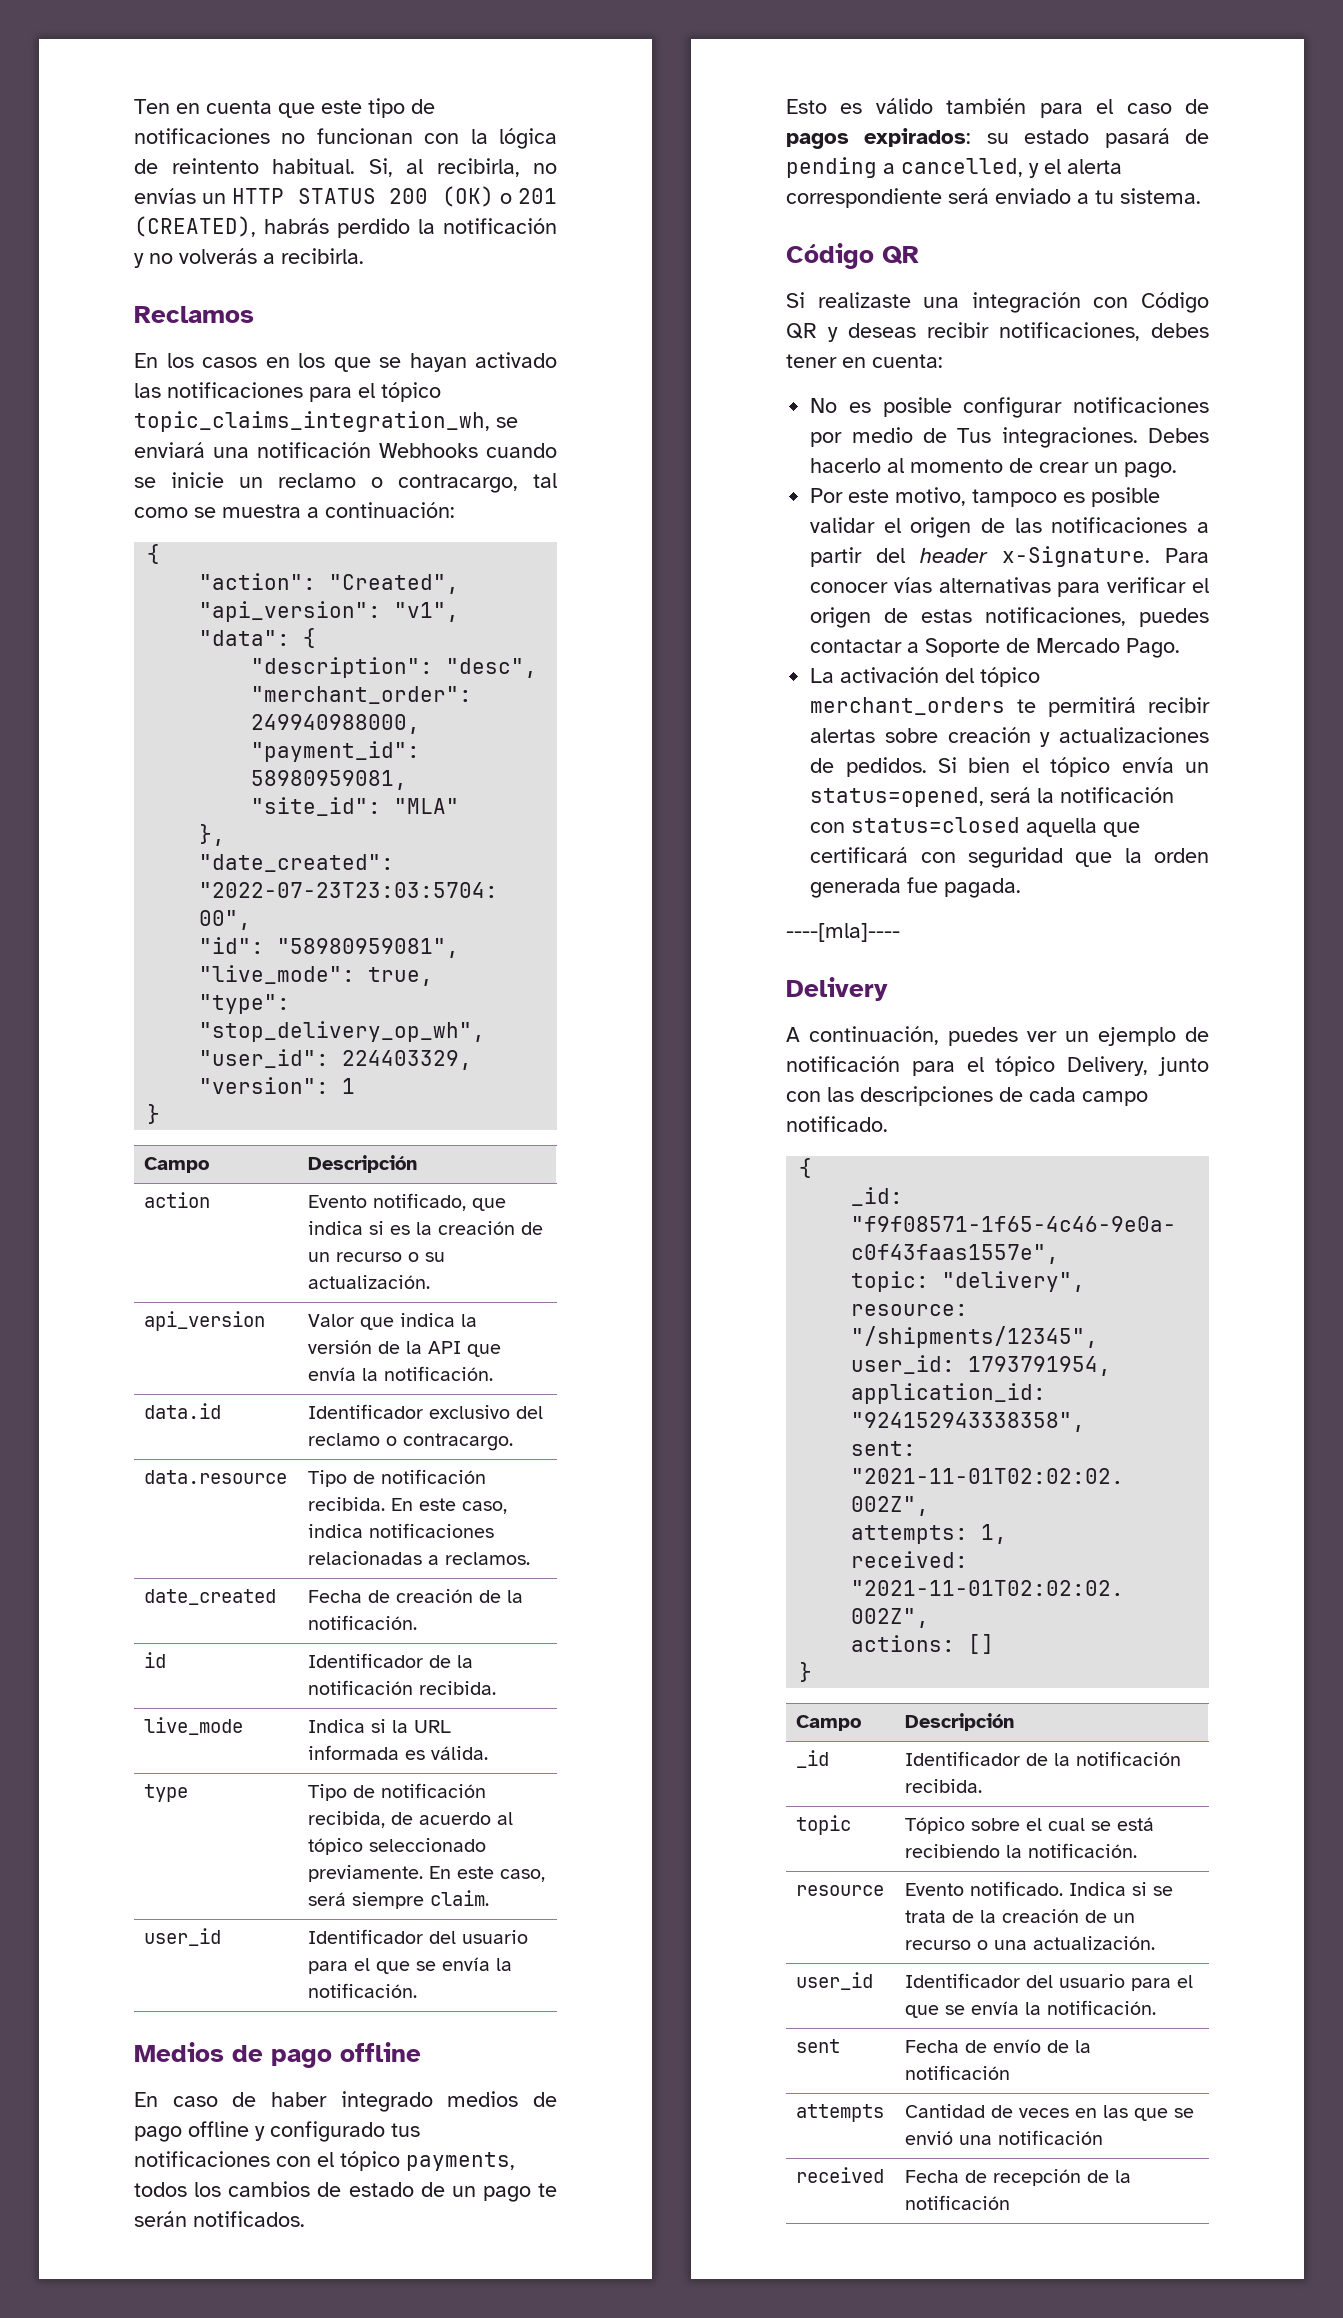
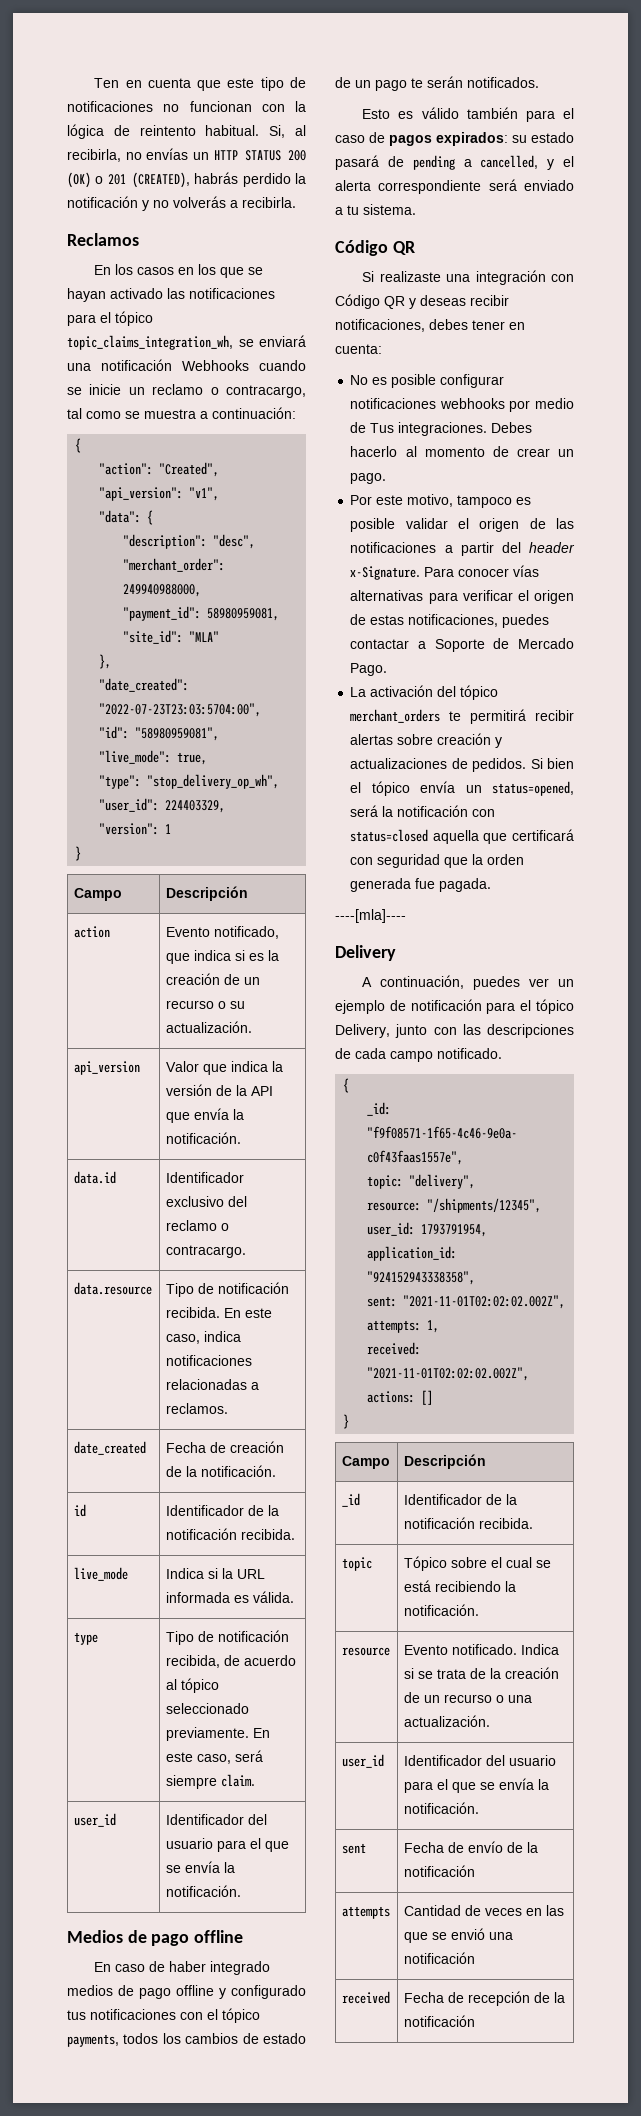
(1209, 405) none -> [439,398,505,409] webhooks

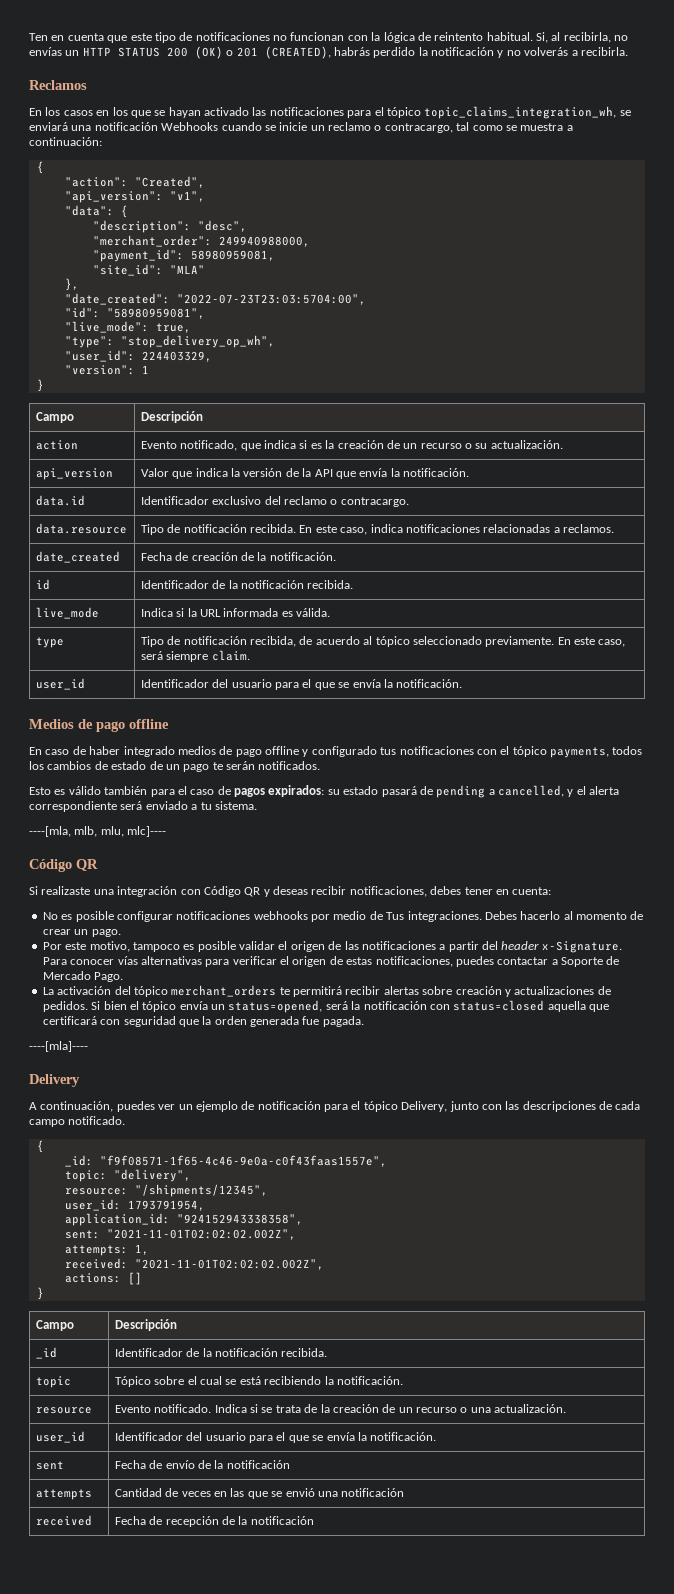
(416, 209) none -> [29,826,167,837] // ----[mla, mlb, mlu, mlc]----

